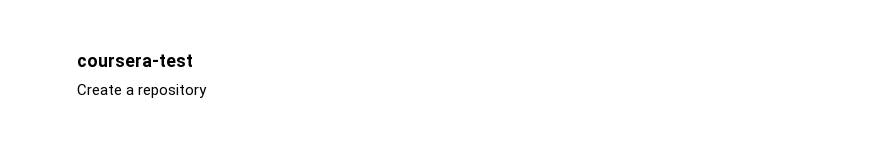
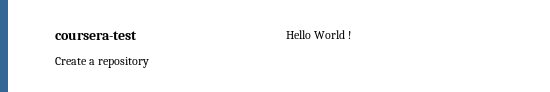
(208, 91) none -> [286,30,352,39] // Hello World !

